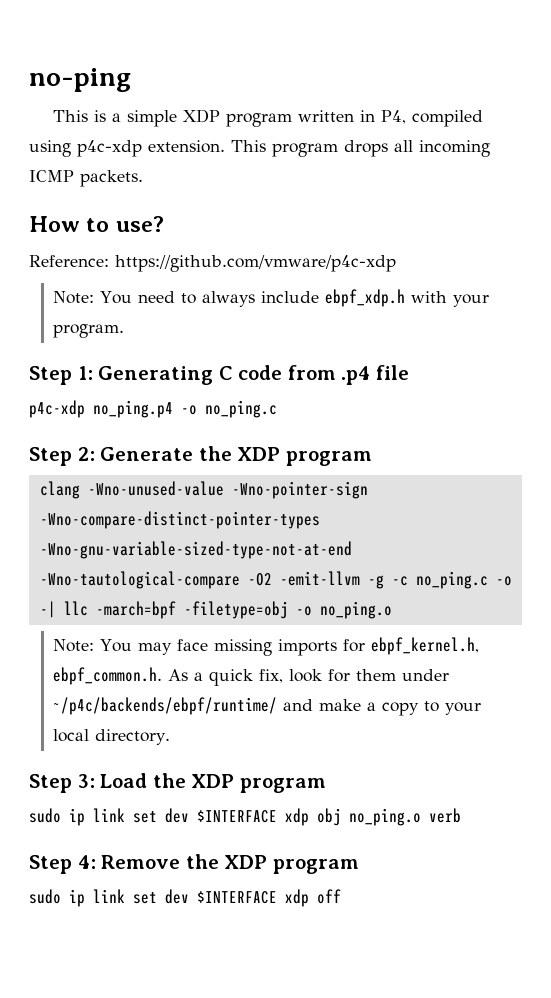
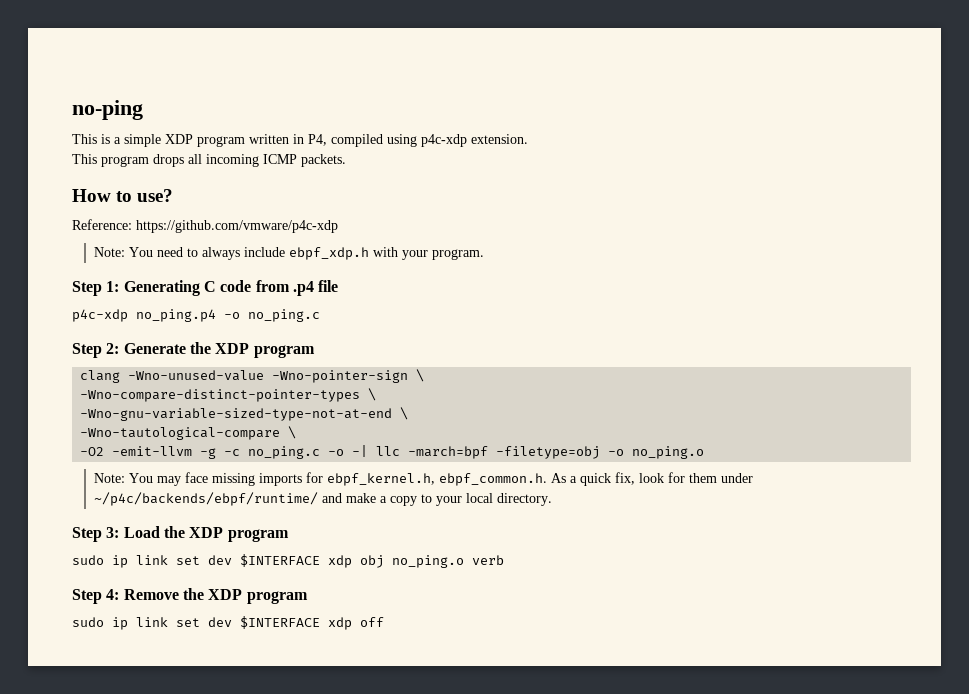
(225, 146) none -> (528, 139) //
[39,511,320,529] [39,541,352,559] [39,571,240,589] -Wno-compare-distinct-pointer-types -Wno-gnu-variable-sized-type-not-at-end -Wno-tautological-compare -> [416,369,425,382] [80,388,377,402] [80,407,409,421] [80,426,297,440] \ // -Wno-compare-distinct-pointer-types \ // -Wno-gnu-variable-sized-type-not-at-end \ // -Wno-tautological-compare \ //

